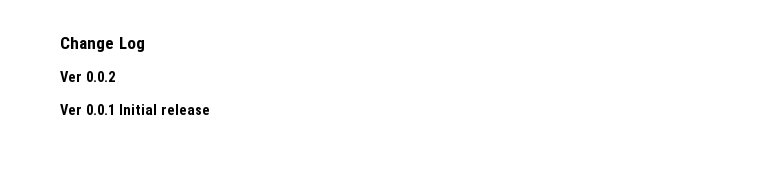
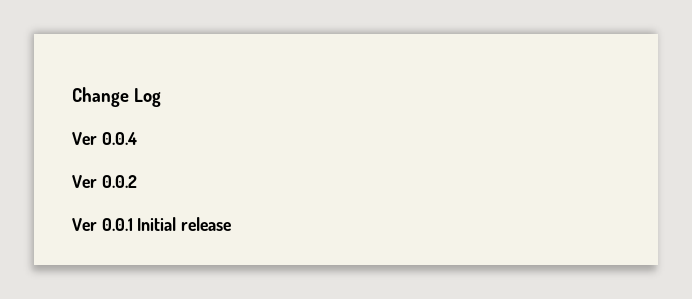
(145, 44) none -> [72,132,137,145] // Ver 0.0.4

